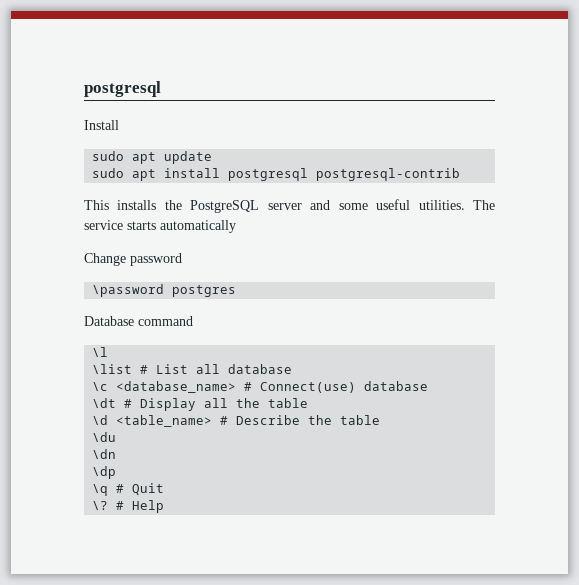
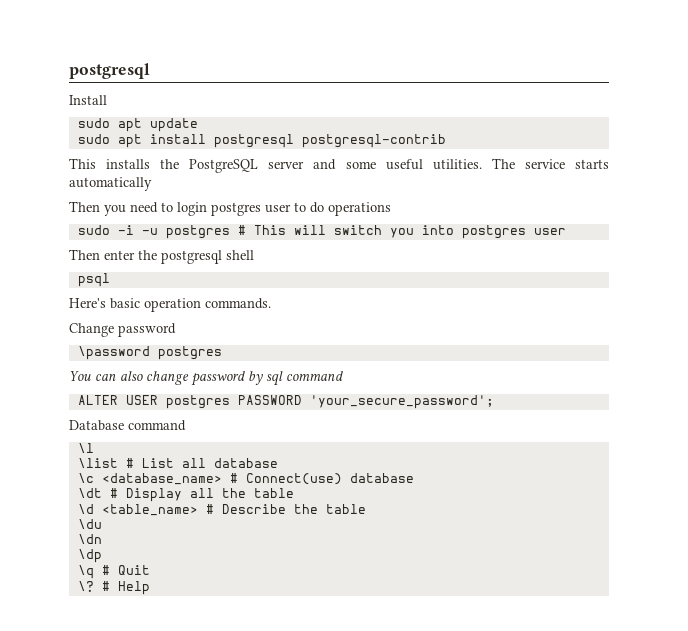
[84,253,182,266] [92,284,237,297] Change password // \password postgres -> [69,201,391,216] [77,225,566,239] [69,249,254,264] [77,273,110,287] [69,298,271,312] [69,323,176,337] [77,346,222,360] [69,371,343,386] [77,395,494,409] Then you need to login postgres user to do operations // sudo -i -u postgres # This will switch you into postgres user // Then enter the postgresql shell // psql // Here's basic operation commands. // Change password // \password postgres // You can also change password by sql command // ALTER USER postgres PASSWORD 'your_secure_password';

